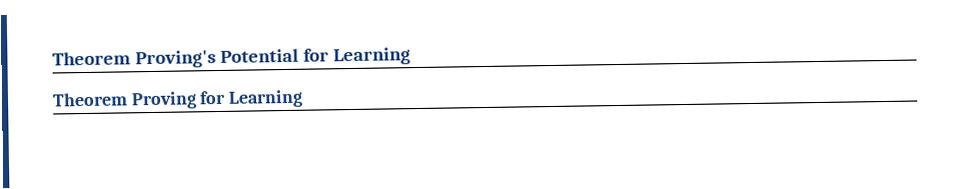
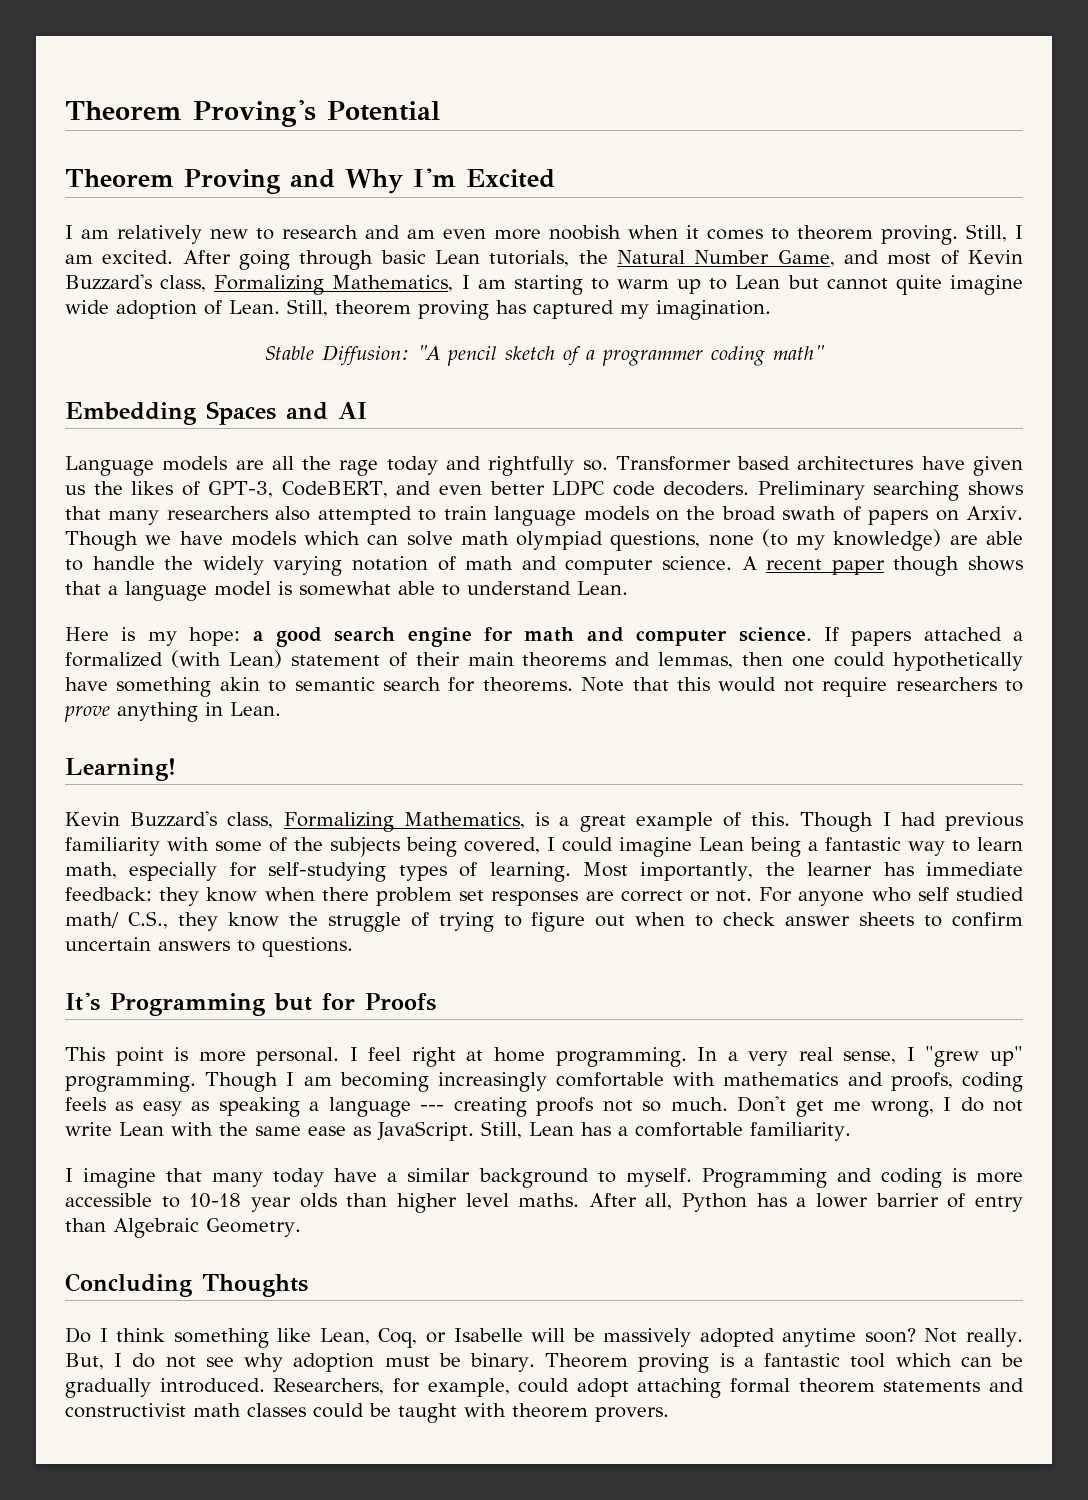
[302,47,411,66] for Learning -> (440, 111) none
[199,89,304,108] for Learning -> [290,168,555,194] [65,224,1023,245] [65,250,1024,270] [65,274,1023,295] [65,299,771,320] [265,345,825,366] [65,401,367,425] [65,456,1024,476] [65,480,1023,501] [65,506,1024,526] [65,529,1023,551] [65,556,1024,576] [65,581,628,601] [65,627,1023,647] [65,650,1023,671] [65,677,1023,697] [64,702,281,722] [65,758,176,781] [65,811,1023,832] [65,837,1023,857] [65,862,1024,882] [65,887,1024,906] [65,911,1024,932] [65,937,353,957] [65,992,436,1016] [65,1046,1023,1067] [65,1072,1023,1092] [65,1096,1024,1117] [65,1121,851,1141] [65,1168,1024,1188] [65,1193,1023,1213] [65,1218,301,1238] [65,1273,308,1297] [65,1327,1024,1348] [65,1353,1024,1373] [65,1378,1024,1398] [65,1403,669,1423] and Why I'm Excited // I am relatively new to research and am even more noobish when it comes to theorem proving. Still, I am excited. After going through basic Lean tutorials, the Natural Number Game, and most of Kevin Buzzard's class, Formalizing Mathematics, I am starting to warm up to Lean but cannot quite imagine wide adoption of Lean. Still, theorem proving has captured my imagination. // Stable Diffusion: "A pencil sketch of a programmer coding math" // Embedding Spaces and AI // Language models are all the rage today and rightfully so. Transformer based architectures have given us the likes of GPT-3, CodeBERT, and even better LDPC code decoders. Preliminary searching shows that many researchers also attempted to train language models on the broad swath of papers on Arxiv. Though we have models which can solve math olympiad questions, none (to my knowledge) are able to handle the widely varying notation of math and computer science. A recent paper though shows that a language model is somewhat able to understand Lean. // Here is my hope: a good search engine for math and computer science. If papers attached a formalized (with Lean) statement of their main theorems and lemmas, then one could hypothetically have something akin to semantic search for theorems. Note that this would not require researchers to prove anything in Lean. // Learning! // Kevin Buzzard's class, Formalizing Mathematics, is a great example of this. Though I had previous familiarity with some of the subjects being covered, I could imagine Lean being a fantastic way to learn math, especially for self-studying types of learning. Most importantly, the learner has immediate feedback: they know when there problem set responses are correct or not. For anyone who self studied math/ C.S., they know the struggle of trying to figure out when to check answer sheets to confirm uncertain answers to questions. // It's Programming but for Proofs // This point is more personal. I feel right at home programming. In a very real sense, I "grew up" programming. Though I am becoming increasingly comfortable with mathematics and proofs, coding feels as easy as speaking a language --- creating proofs not so much. Don't get me wrong, I do not write Lean with the same ease as JavaScript. Still, Lean has a comfortable familiarity. // I imagine that many today have a similar background to myself. Programming and coding is more accessible to 10-18 year olds than higher level maths. After all, Python has a lower barrier of entry than Algebraic Geometry. // Concluding Thoughts // Do I think something like Lean, Coq, or Isabelle will be massively adopted anytime soon? Not really. But, I do not see why adoption must be binary. Theorem proving is a fantastic tool which can be gradually introduced. Researchers, for example, could adopt attaching formal theorem statements and constructivist math classes could be taught with theorem provers.

